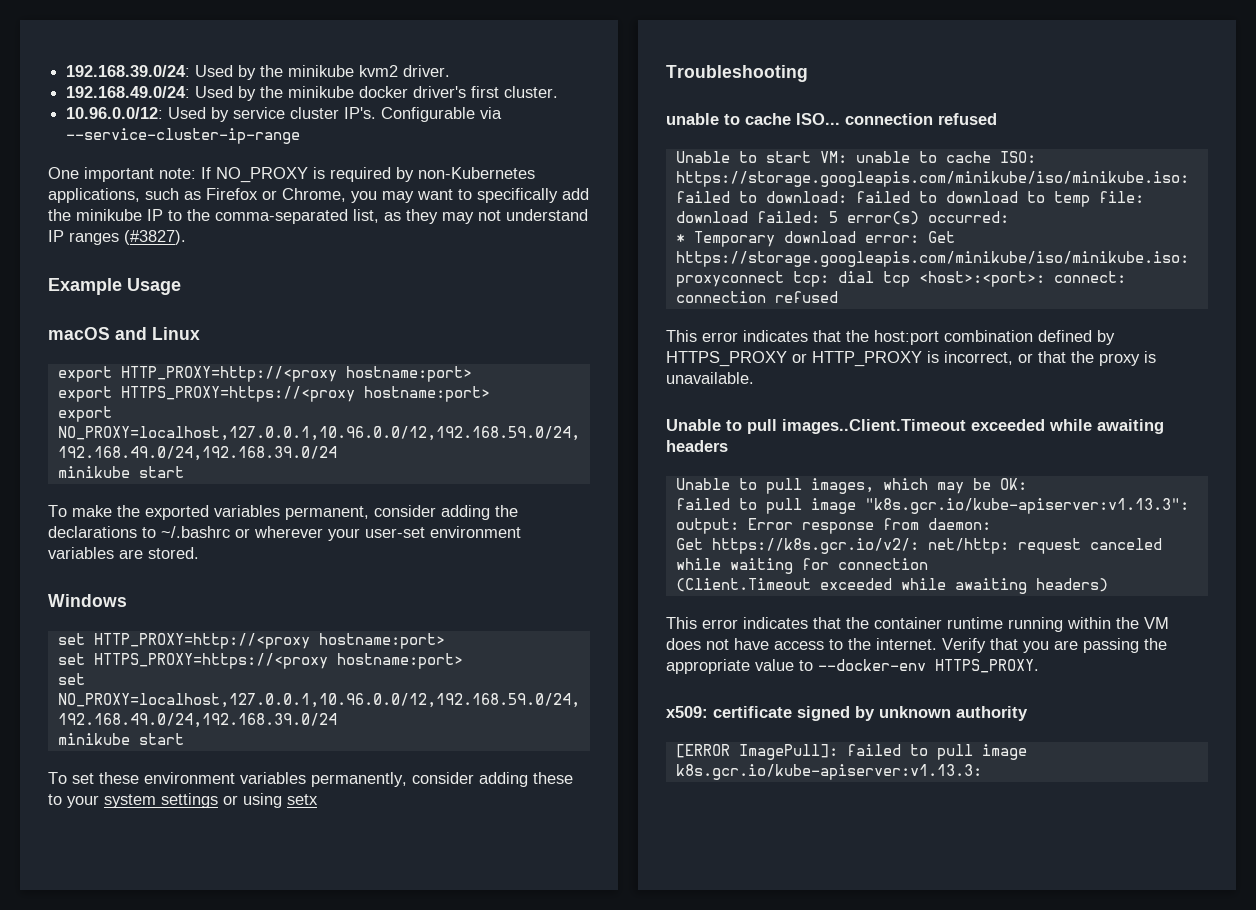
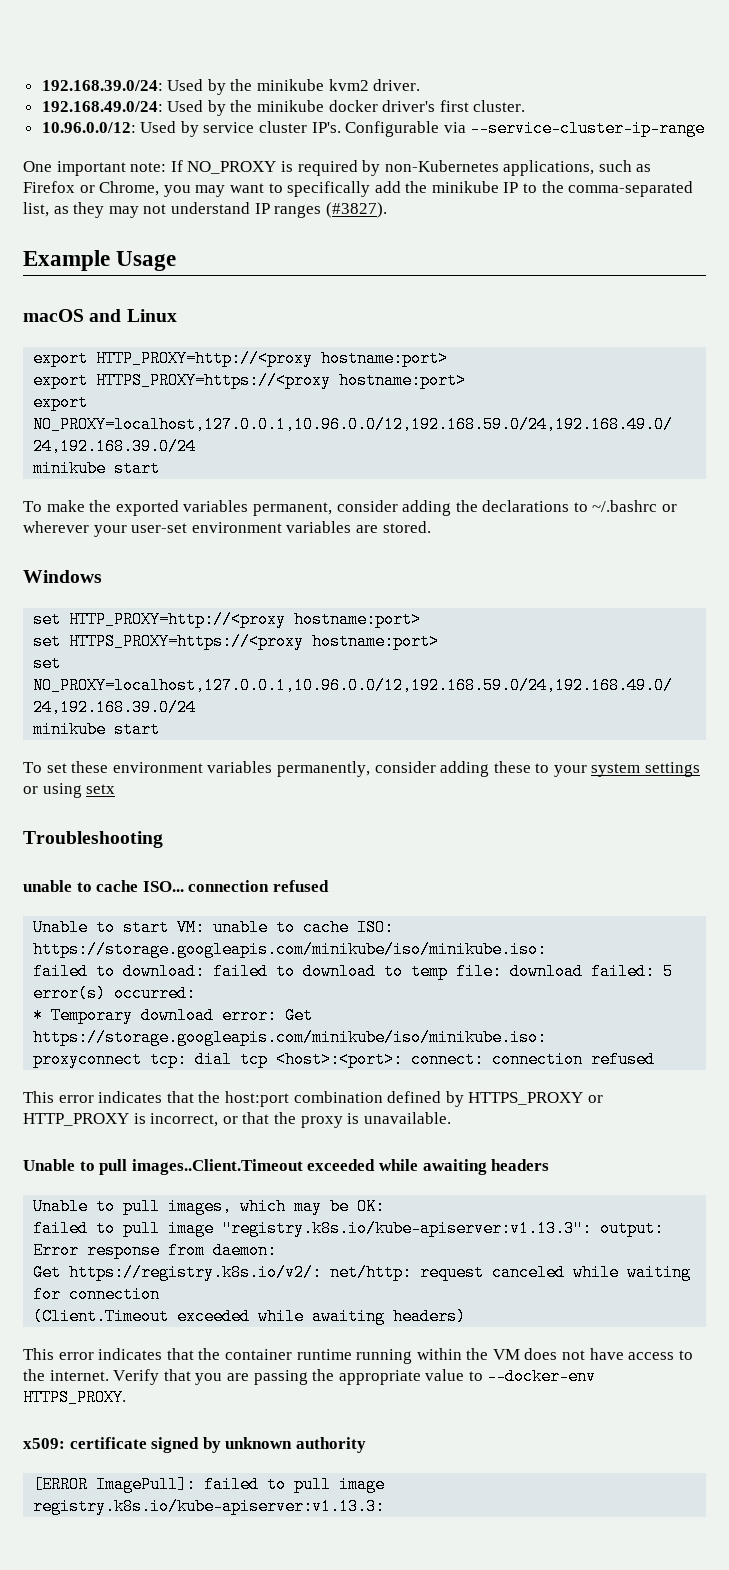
[864,498,1189,514] "k8s.gcr.io/kube-apiserver:v1.13.3": -> [222,1220,593,1237] "registry.k8s.io/kube-apiserver:v1.13.3":
[711,538,919,554] https://k8s.gcr.io/v2/: -> [69,1264,323,1281] https://registry.k8s.io/v2/:
[675,764,982,780] k8s.gcr.io/kube-apiserver:v1.13.3: -> [33,1498,386,1515] registry.k8s.io/kube-apiserver:v1.13.3:

